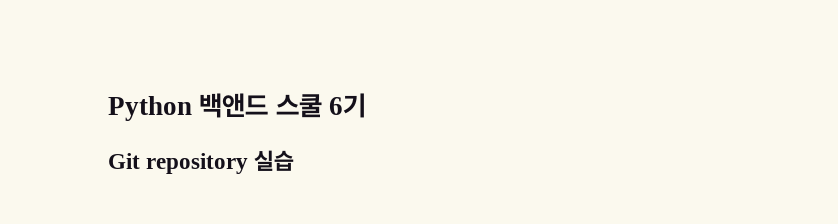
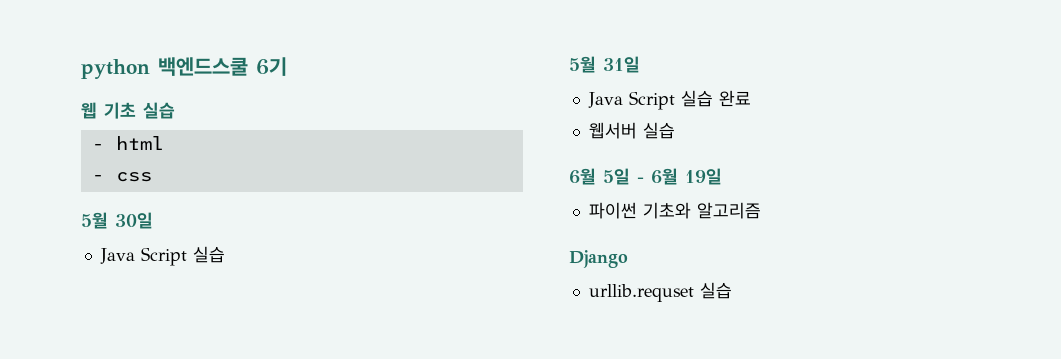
[108,93,322,121] Python 백앤드 스쿨 -> [81,57,248,79] python 백엔드스쿨
[108,150,295,174] Git repository 실습 -> [81,102,175,119] [91,136,164,150] [91,172,152,182] [81,212,153,229] [99,246,225,266] [569,56,640,73] [587,90,751,110] [588,122,675,139] [569,168,722,185] [588,202,761,219] [569,250,628,268] [588,282,732,302] 웹 기초 실습 // - html // - css // 5월 30일 // Java Script 실습 // 5월 31일 // Java Script 실습 완료 // 웹서버 실습 // 6월 5일 - 6월 19일 // 파이썬 기초와 알고리즘 // Django // urllib.requset 실습

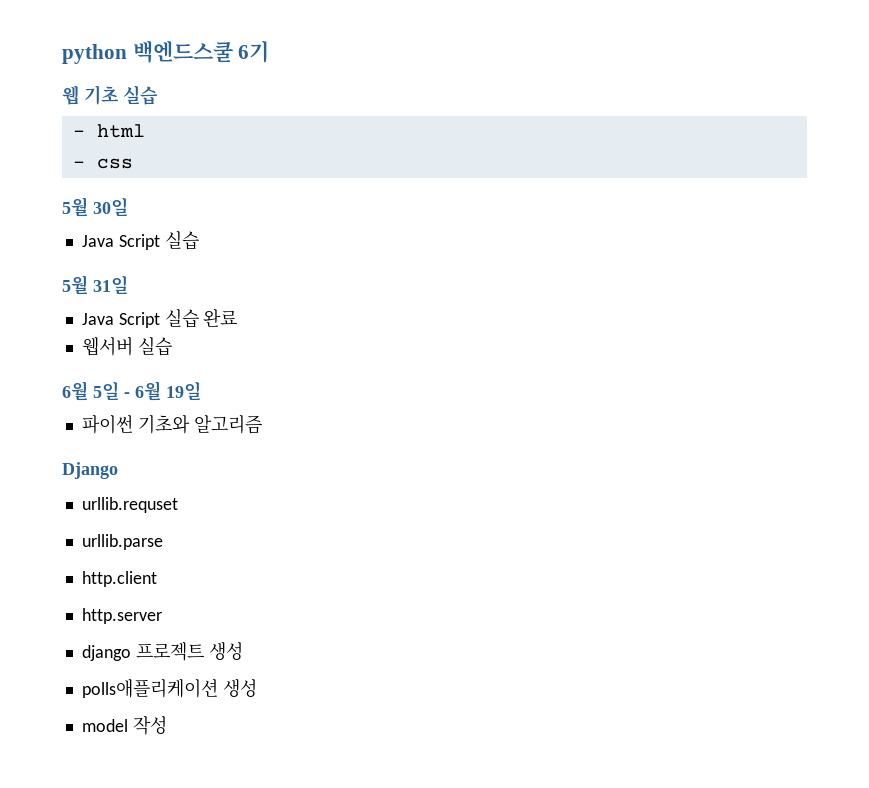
[699,282,732,299] 실습 -> [81,534,163,550] [81,571,157,587] [81,608,162,624] [81,642,243,661] [81,678,257,698] [81,716,167,735] // urllib.parse // http.client // http.server // django 프로젝트 생성 // polls애플리케이션 생성 // model 작성

